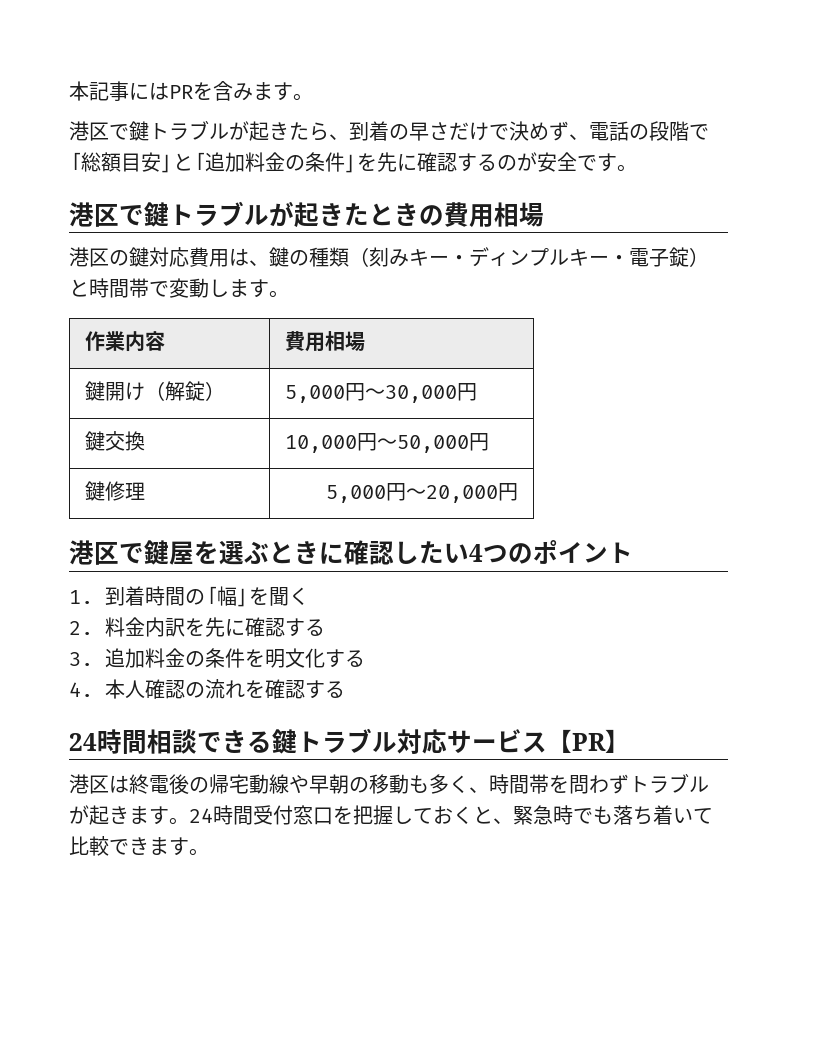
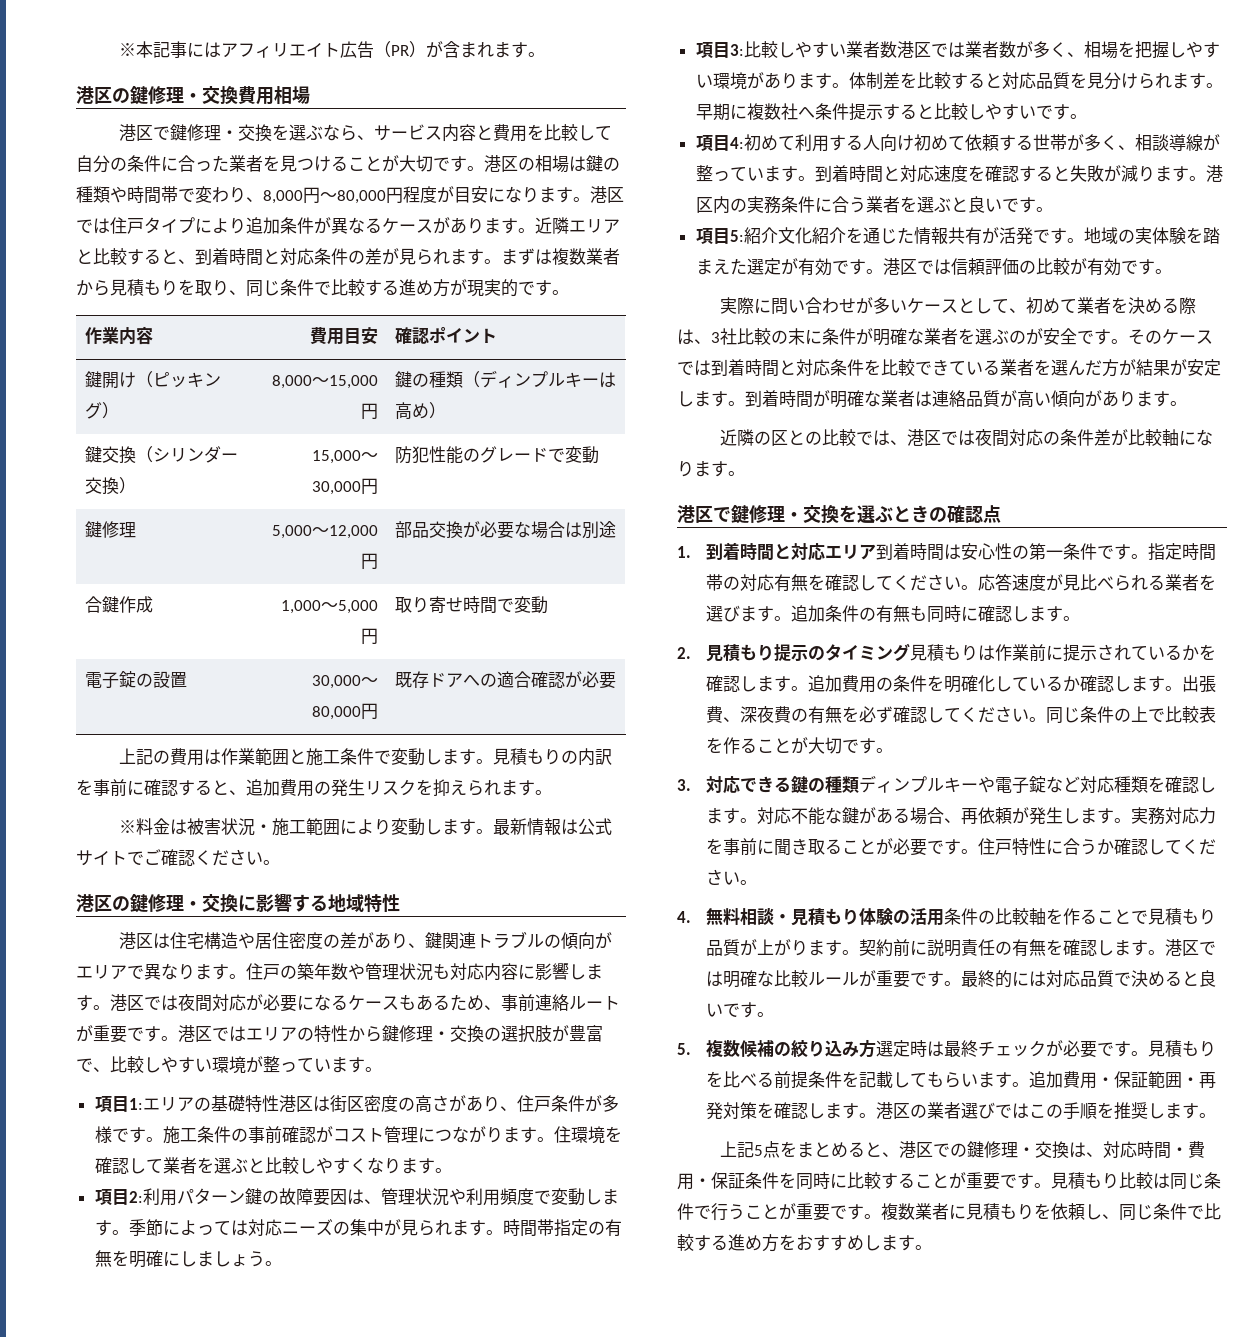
(69, 91) none -> [118,43,136,56] ※
[169,81,313,101] [69,120,709,141] [69,152,637,173] [69,201,544,228] [69,247,709,267] [69,278,289,298] [84,331,165,352] [284,331,365,352] [84,381,225,401] [284,383,477,403] [84,431,145,451] [284,433,489,453] PRを含みます。 // 港区で鍵トラブルが起きたら、到着の早さだけで決めず、電話の段階で「総額目安」と「追加料金の条件」を先に確認するのが安全です。 // 港区で鍵トラブルが起きたときの費用相場 // 港区の鍵対応費用は、鍵の種類（刻みキー・ディンプルキー・電子錠）と時間帯で変動します。 // 作業内容 | 費用相場 // 鍵開け（解錠） | 5,000円〜30,000円 // 鍵交換 | 10,000円〜50,000円 -> [220,41,545,58] [76,85,310,105] [118,124,612,142] [76,155,620,173] [76,186,624,204] [76,217,620,234] [76,248,620,266] [76,279,569,297] [84,326,153,345] [310,327,379,345] [394,326,497,344] [84,371,221,389] [84,402,119,419] [272,375,379,389] [361,403,379,420] [394,370,616,388] [394,402,446,420] [84,446,238,464] [84,477,136,495] [312,450,379,464] [312,478,379,495] [394,446,599,464] アフィリエイト広告（PR）が含まれます。 // 港区の鍵修理・交換費用相場 // 港区で鍵修理・交換を選ぶなら、サービス内容と費用を比較して自分の条件に合った業者を見つけることが大切です。港区の相場は鍵の種類や時間帯で変わり、8,000円〜80,000円程度が目安になります。港区では住戸タイプにより追加条件が異なるケースがあります。近隣エリアと比較すると、到着時間と対応条件の差が見られます。まずは複数業者から見積もりを取り、同じ条件で比較する進め方が現実的です。 // 作業内容 | 費用目安 | 確認ポイント // 鍵開け（ピッキング） | 8,000〜15,000円 | 鍵の種類（ディンプルキーは高め） // 鍵交換（シリンダー交換） | 15,000〜30,000円 | 防犯性能のグレードで変動
[386,483,519,503] [69,540,633,565] [69,586,309,607] [69,617,325,637] [69,648,365,668] [69,679,345,699] [69,728,630,754] [69,773,709,794] [69,805,713,825] [69,836,149,856] 円〜20,000円 // 港区で鍵屋を選ぶときに確認したい4つのポイント // 1.到着時間の「幅」を聞く // 2.料金内訳を先に確認する // 3.追加料金の条件を明文化する // 4.本人確認の流れを確認する // 24時間相談できる鍵トラブル対応サービス【PR】 // 港区は終電後の帰宅動線や早朝の移動も多く、時間帯を問わずトラブルが起きます。24時間受付窓口を把握しておくと、緊急時でも落ち着いて比較でき -> [312,525,379,539] [361,553,379,570] [394,521,616,539] [84,596,153,613] [281,600,379,614] [361,628,379,645] [394,596,548,614] [84,671,187,689] [312,675,379,689] [312,703,379,720] [394,671,616,689] [118,748,612,766] [76,779,552,797] [118,818,612,836] [76,849,280,866] [76,893,400,913] [118,931,612,949] [76,963,603,981] [76,994,620,1012] [76,1025,603,1043] [76,1056,382,1074] [94,1095,619,1113] [94,1126,622,1144] [94,1157,452,1174] [94,1188,619,1206] [94,1219,622,1237] [94,1250,282,1268] [695,41,1220,59] [695,72,1223,90] [695,103,1087,121] [695,134,1220,152] [695,165,1223,183] [695,196,1053,214] [695,227,1220,245] [695,258,1172,276] [719,297,1196,315] [677,328,1213,346] [677,359,1221,377] [677,390,1187,408] [719,429,1213,447] [677,461,745,477] [677,504,1001,524] [677,542,1217,561] [706,573,1217,592] [706,605,1081,623] [677,643,1217,662] [706,675,1217,693] [706,706,1217,724] [706,737,894,754] [677,775,1217,794] [706,807,1217,825] [706,838,1217,856] [706,869,758,885] [677,908,1217,926] [706,939,1217,957] [706,970,1217,988] [706,1002,775,1018] [677,1039,1217,1058] [706,1071,1217,1089] [706,1102,1217,1120] [719,1141,1205,1159] [677,1172,1221,1190] [677,1203,1221,1221] [677,1234,881,1252] 〜12,000円 | 部品交換が必要な場合は別途 // 合鍵作成 | 1,000〜5,000円 | 取り寄せ時間で変動 // 電子錠の設置 | 30,000〜80,000円 | 既存ドアへの適合確認が必要 // 上記の費用は作業範囲と施工条件で変動します。見積もりの内訳を事前に確認すると、追加費用の発生リスクを抑えられます。 // ※料金は被害状況・施工範囲により変動します。最新情報は公式サイトでご確認ください。 // 港区の鍵修理・交換に影響する地域特性 // 港区は住宅構造や居住密度の差があり、鍵関連トラブルの傾向がエリアで異なります。住戸の築年数や管理状況も対応内容に影響します。港区では夜間対応が必要になるケースもあるため、事前連絡ルートが重要です。港区ではエリアの特性から鍵修理・交換の選択肢が豊富で、比較しやすい環境が整っています。 // 項目1:エリアの基礎特性港区は街区密度の高さがあり、住戸条件が多様です。施工条件の事前確認がコスト管理につながります。住環境を確認して業者を選ぶと比較しやすくなります。 // 項目2:利用パターン鍵の故障要因は、管理状況や利用頻度で変動します。季節によっては対応ニーズの集中が見られます。時間帯指定の有無を明確にしましょう。 // 項目3:比較しやすい業者数港区では業者数が多く、相場を把握しやすい環境があります。体制差を比較すると対応品質を見分けられます。早期に複数社へ条件提示すると比較しやすいです。 // 項目4:初めて利用する人向け初めて依頼する世帯が多く、相談導線が整っています。到着時間と対応速度を確認すると失敗が減ります。港区内の実務条件に合う業者を選ぶと良いです。 // 項目5:紹介文化紹介を通じた情報共有が活発です。地域の実体験を踏まえた選定が有効です。港区では信頼評価の比較が有効です。 // 実際に問い合わせが多いケースとして、初めて業者を決める際は、3社比較の末に条件が明確な業者を選ぶのが安全です。そのケースでは到着時間と対応条件を比較できている業者を選んだ方が結果が安定します。到着時間が明確な業者は連絡品質が高い傾向があります。 // 近隣の区との比較では、港区では夜間対応の条件差が比較軸になります。 // 港区で鍵修理・交換を選ぶときの確認点 // 1.到着時間と対応エリア到着時間は安心性の第一条件です。指定時間帯の対応有無を確認してください。応答速度が見比べられる業者を選びます。追加条件の有無も同時に確認します。 // 2.見積もり提示のタイミング見積もりは作業前に提示されているかを確認します。追加費用の条件を明確化しているか確認します。出張費、深夜費の有無を必ず確認してください。同じ条件の上で比較表を作ることが大切です。 // 3.対応できる鍵の種類ディンプルキーや電子錠など対応種類を確認します。対応不能な鍵がある場合、再依頼が発生します。実務対応力を事前に聞き取ることが必要です。住戸特性に合うか確認してください。 // 4.無料相談・見積もり体験の活用条件の比較軸を作ることで見積もり品質が上がります。契約前に説明責任の有無を確認します。港区では明確な比較ルールが重要です。最終的には対応品質で決めると良いです。 // 5.複数候補の絞り込み方選定時は最終チェックが必要です。見積もりを比べる前提条件を記載してもらいます。追加費用・保証範囲・再発対策を確認します。港区の業者選びではこの手順を推奨します。 // 上記5点をまとめると、港区での鍵修理・交換は、対応時間・費用・保証条件を同時に比較することが重要です。見積もり比較は同じ条件で行うことが重要です。複数業者に見積もりを依頼し、同じ条件で比較する進め方をおすすめし

